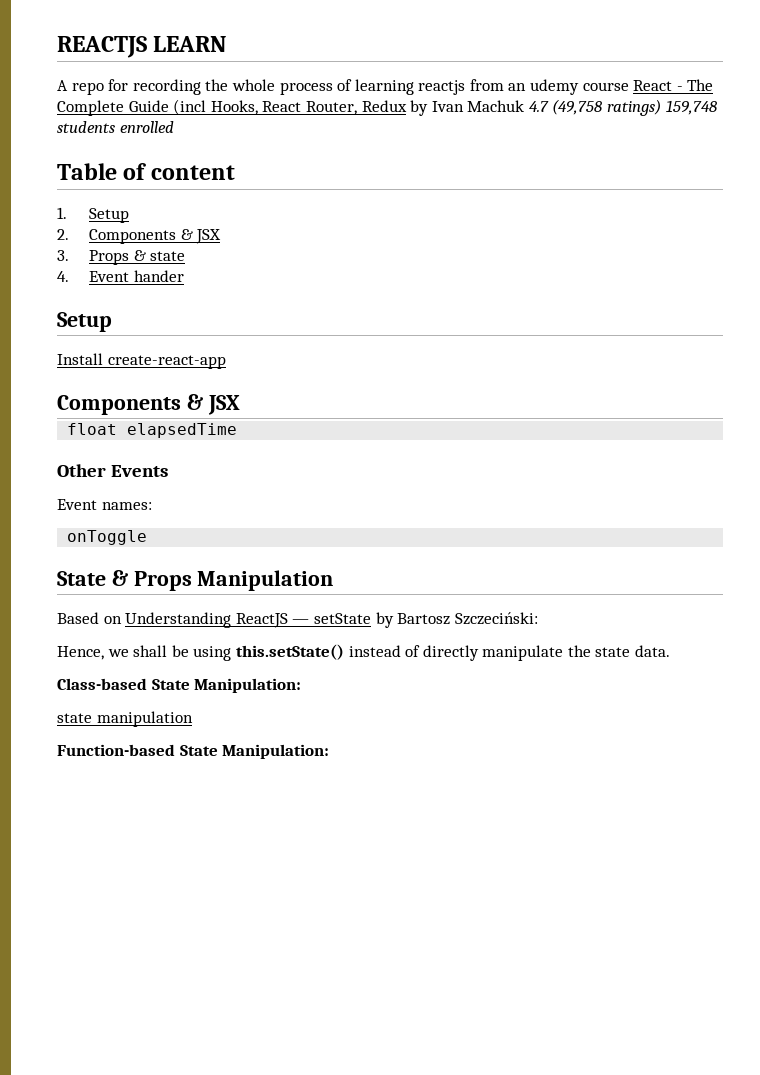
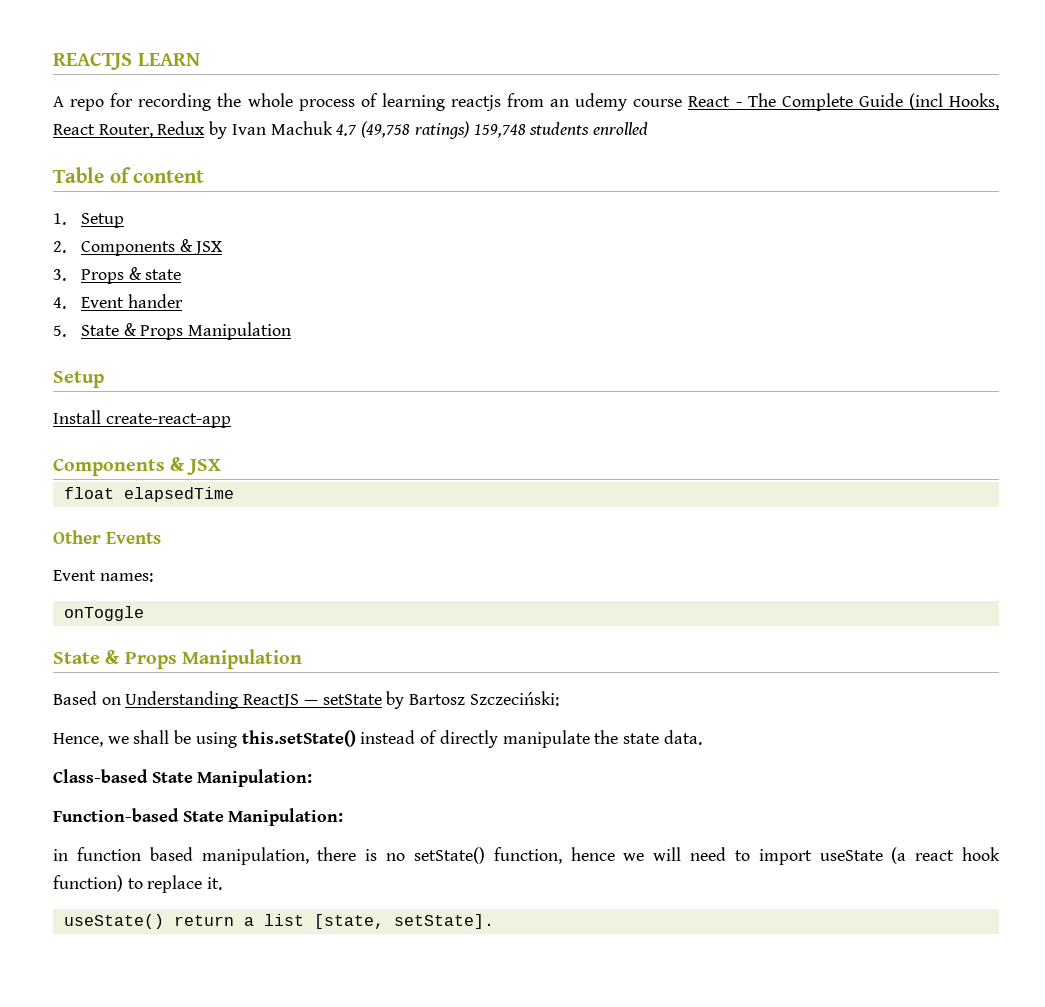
(184, 276) none -> [53,322,291,340] // 5. State & Props Manipulation
[57,711,193,727] // state manipulation -> (313, 778) none
(330, 751) none -> [53,847,1001,865] [53,875,223,893] [63,914,494,929] // in function based manipulation, there is no setState() function, hence we will need to import useState (a react hook function) to replace it. // useState() return a list [state, setState].

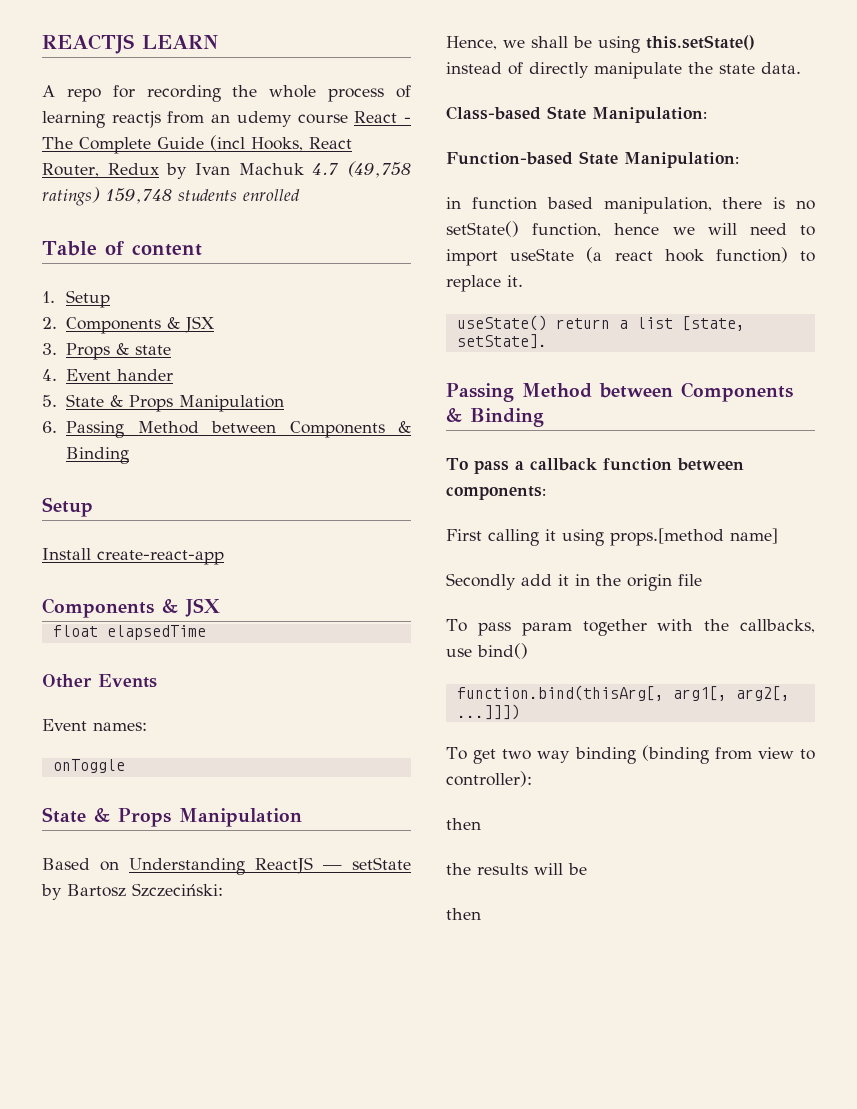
(291, 331) none -> [42,421,411,438] [65,447,129,464] // 6. Passing Method between Components & Binding
(494, 921) none -> [446,382,793,402] [446,408,544,427] [446,458,744,474] [446,486,546,500] [446,528,778,546] [446,573,702,591] [446,619,815,636] [446,643,528,659] [456,685,790,701] [456,704,520,720] [446,745,815,764] [446,771,532,787] [446,818,481,830] [446,863,587,875] [446,908,481,920] // Passing Method between Components & Binding // To pass a callback function between components: // First calling it using props.[method name] // Secondly add it in the origin file // To pass param together with the callbacks, use bind() // function.bind(thisArg[, arg1[, arg2[, ...]]]) // To get two way binding (binding from view to controller): // then // the results will be // then

